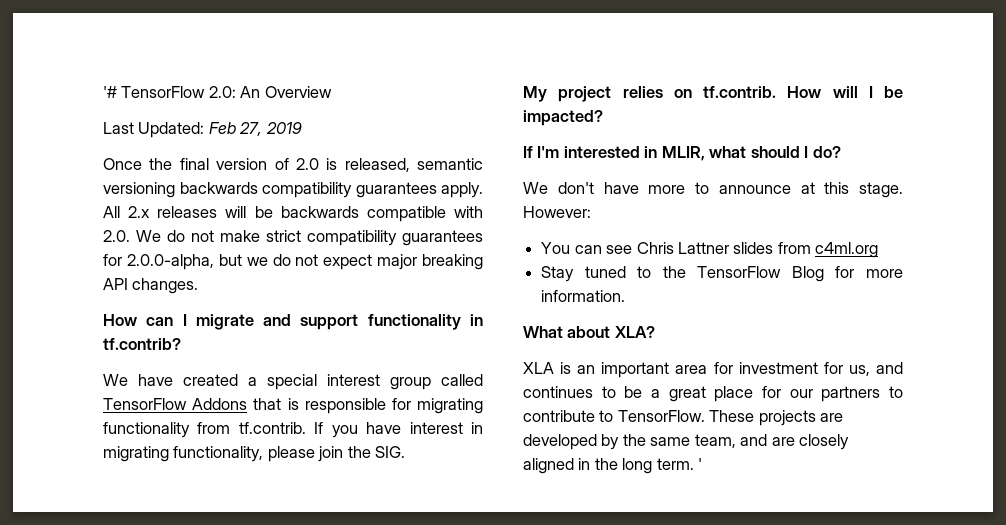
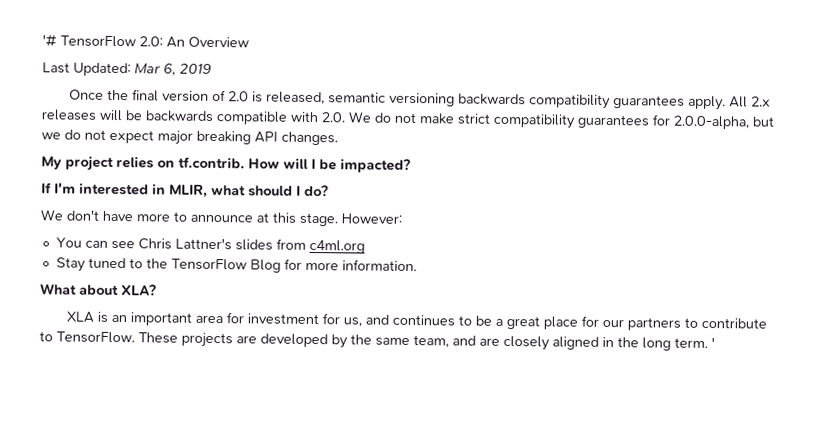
[208,122,263,136] Feb 27, -> [134,63,176,76] Mar 6,
[103,314,483,330] [103,338,181,350] [103,374,483,390] [103,398,483,414] [103,422,483,438] [103,446,406,462] // How can I migrate and support functionality in tf.contrib? // We have created a special interest group called TensorFlow Addons that is responsible for migrating functionality from tf.contrib. If you have interest in migrating functionality, please join the SIG. -> (338, 138) none
[677,242,729,254] Lattner -> [174,237,232,251] Lattner's

